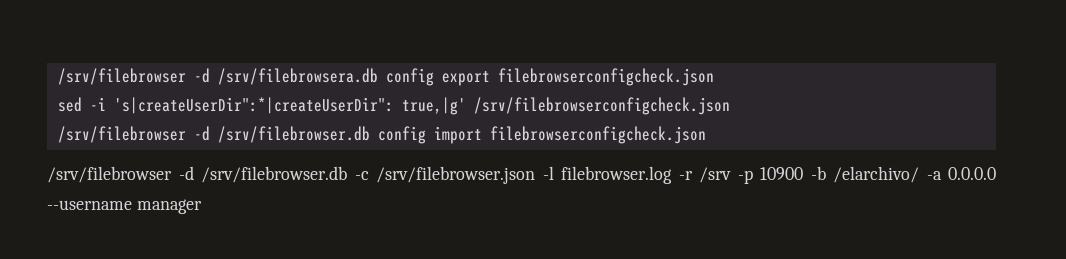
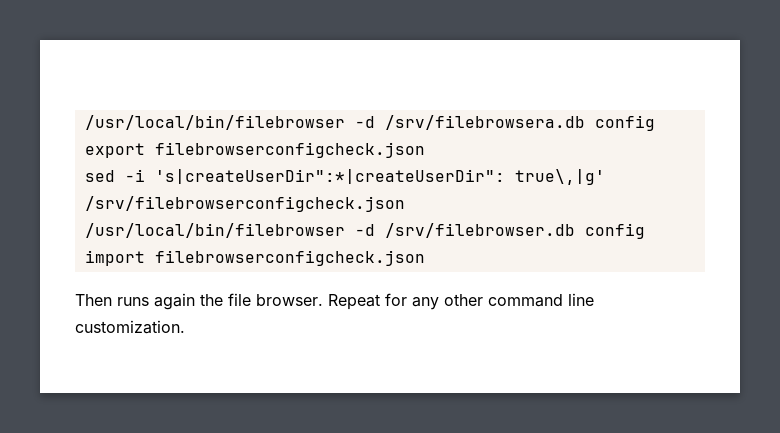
[57,68,186,85] /srv/filebrowser -> [84,115,345,130] /usr/local/bin/filebrowser
[401,97,466,115] true,|g' -> [514,169,605,185] true\,|g'
[57,126,186,143] /srv/filebrowser -> [84,223,345,238] /usr/local/bin/filebrowser
[47,166,996,184] [47,199,202,214] /srv/filebrowser -d /srv/filebrowser.db -c /srv/filebrowser.json -l filebrowser.log -r /srv -p 10900 -b /elarchivo/ -a 0.0.0.0 --username manager -> [75,293,594,310] [75,320,185,334] Then runs again the file browser. Repeat for any other command line customization.

